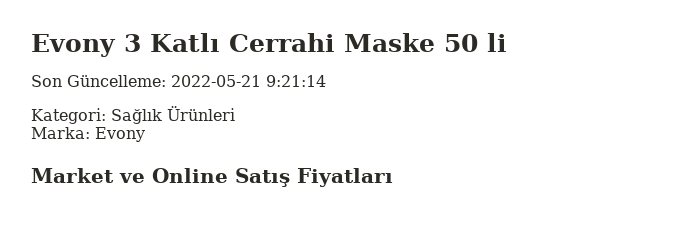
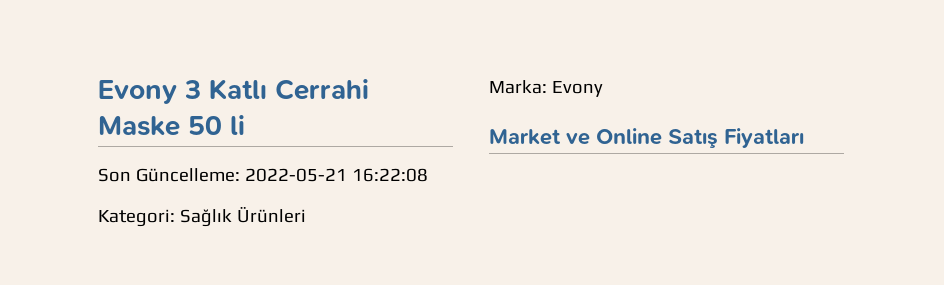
[266,75,326,87] 9:21:14 -> [351,168,428,182] 16:22:08

